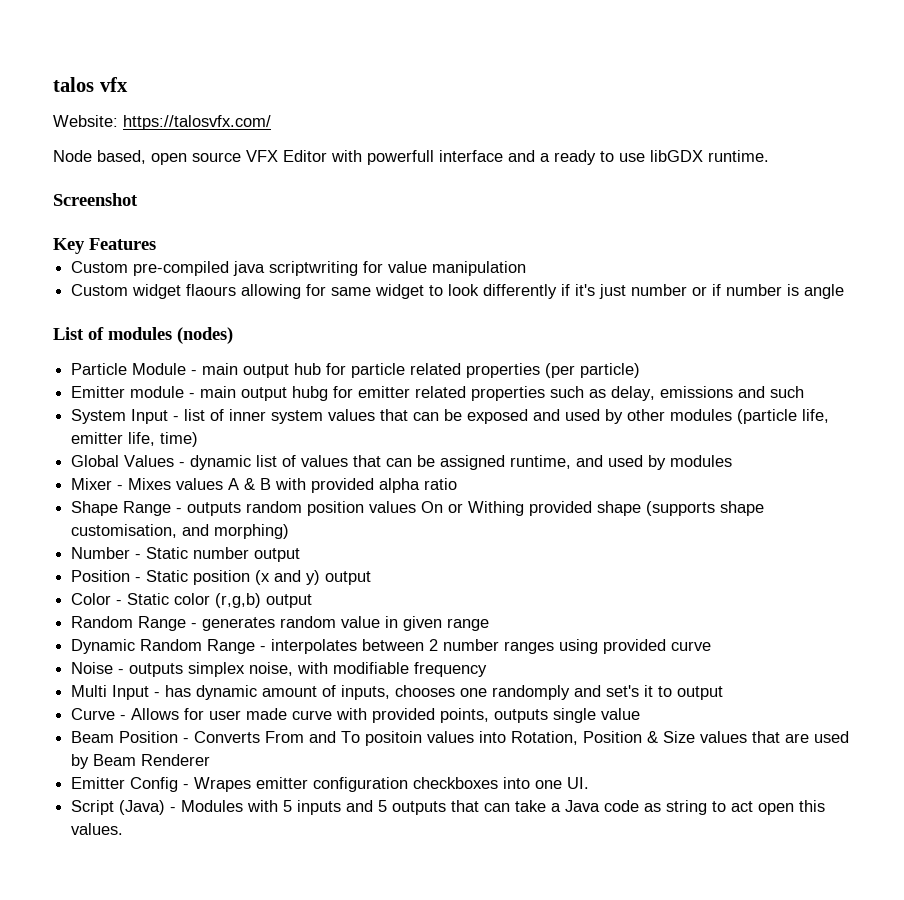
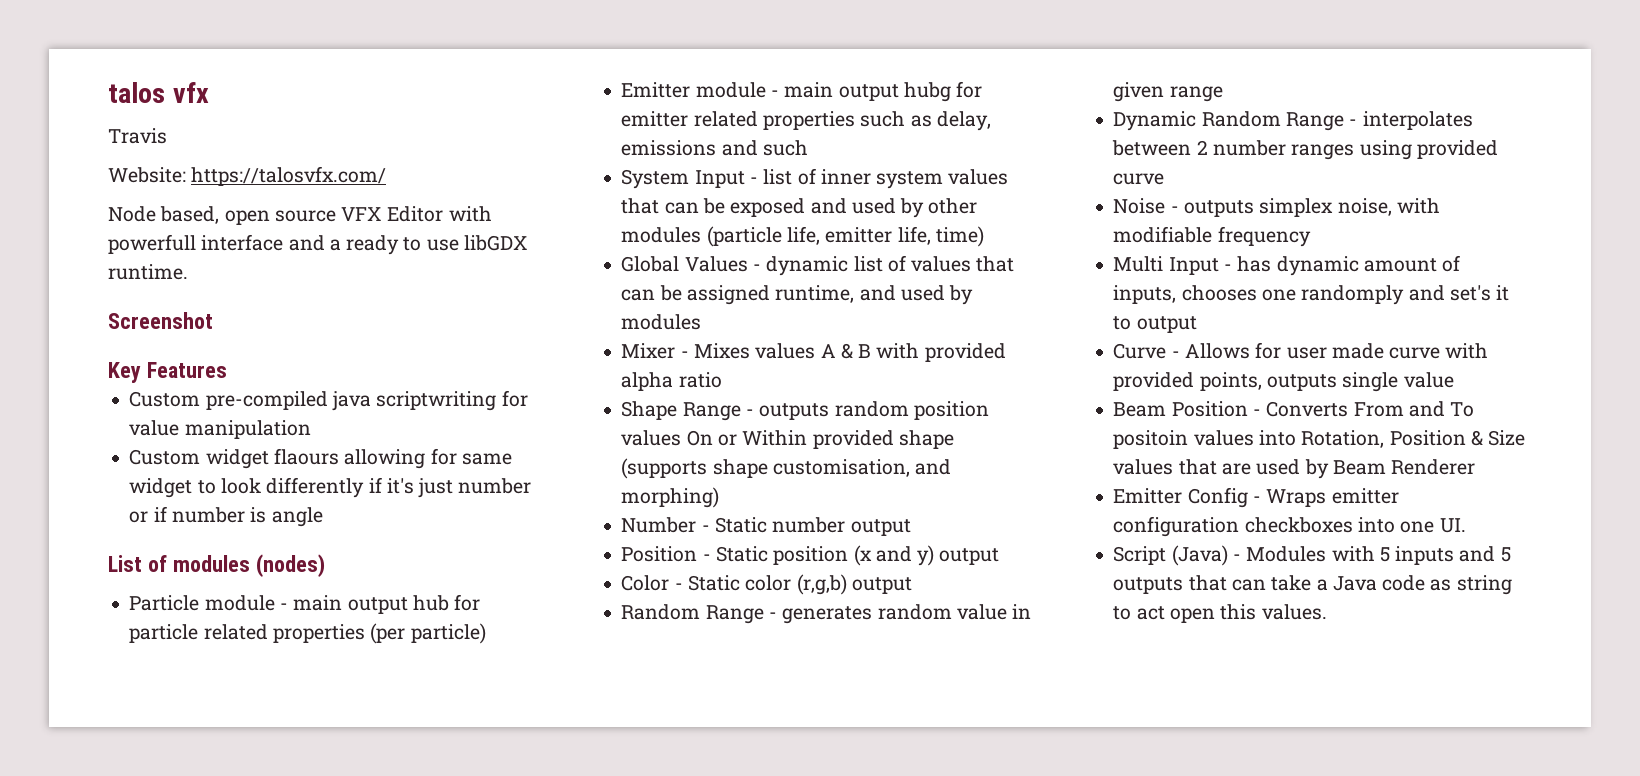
(128, 84) none -> [108,128,167,144] // Travis
[132,363,187,375] Module -> [204,595,275,611] module
[468,501,525,516] Withing -> [742,430,808,446] Within
[194,777,252,792] Wrapes -> [1266,489,1327,507] Wraps

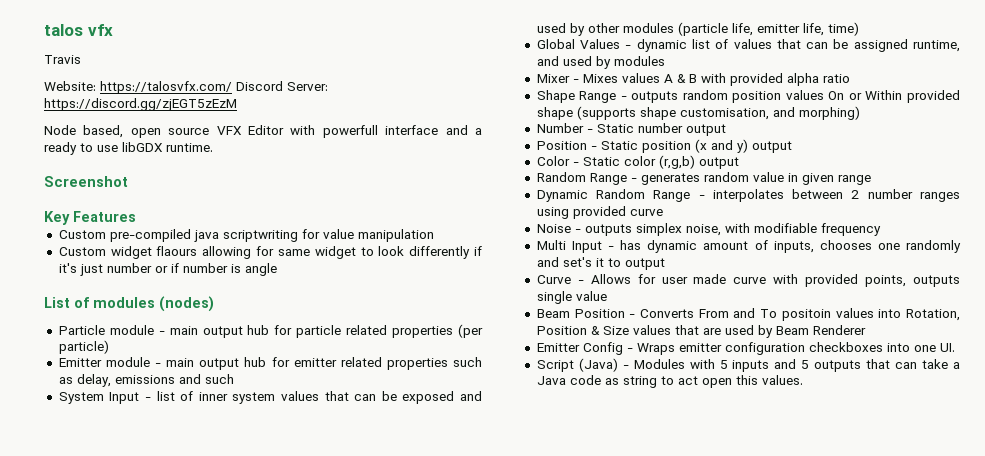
(387, 176) none -> [236,81,328,91] [44,98,237,111] Discord Server: https://discord.gg/zjEGT5zEzM
[903,82,951,102] hubg -> [244,357,267,367] hub
[1301,285,1405,305] randomply -> [906,240,961,253] randomly

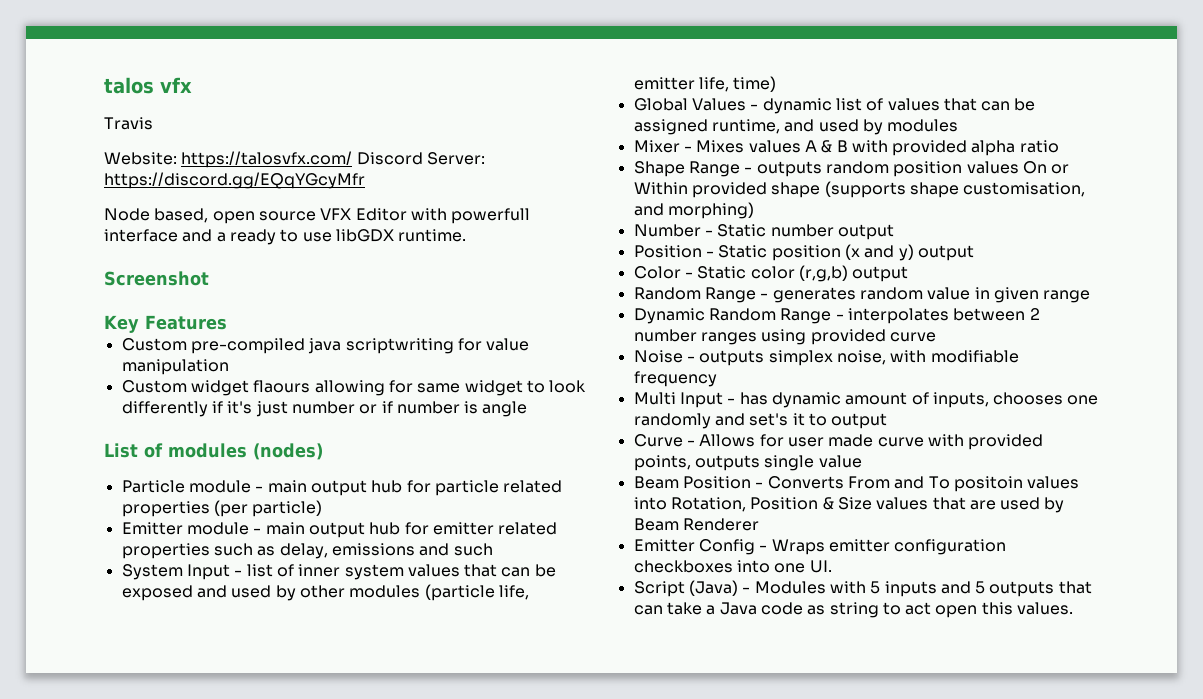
[44,98,237,111] https://discord.gg/zjEGT5zEzM -> [104,172,365,189] https://discord.gg/EQqYGcyMfr

